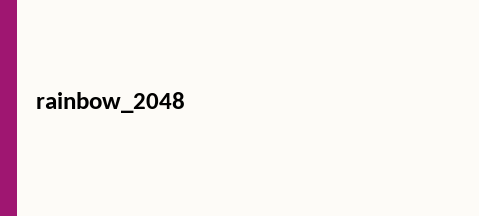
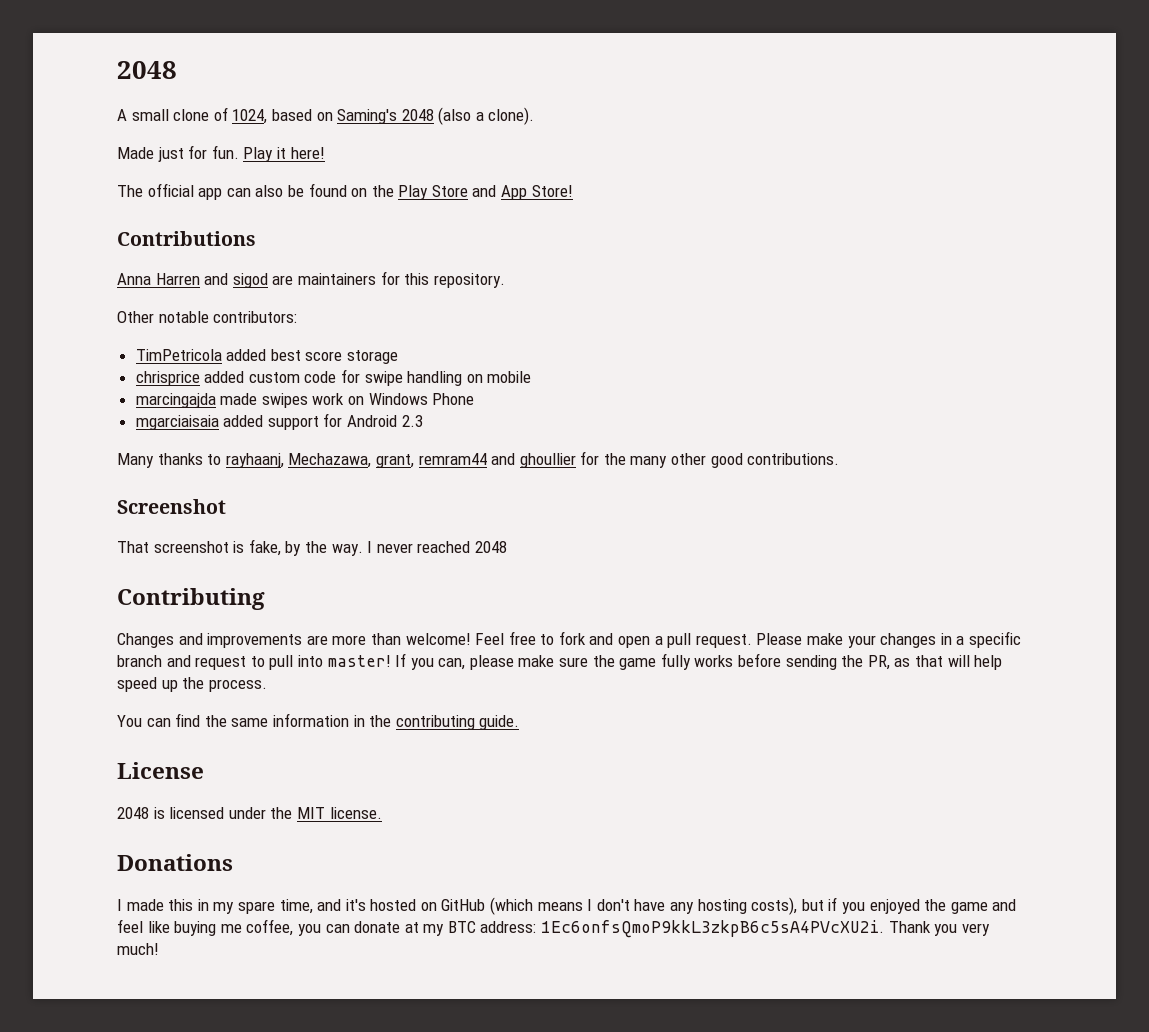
[36,92,185,113] rainbow_2048 -> [117,61,177,79] [117,107,535,125] [117,145,325,162] [117,183,573,200] [117,231,256,246] [117,271,505,288] [117,311,298,323] [135,349,399,364] [135,369,532,386] [135,393,475,408] [135,413,423,430] [117,451,840,468] [117,499,226,514] [117,539,507,556] [117,588,265,610] [117,631,1021,648] [117,653,1003,670] [117,677,267,692] [117,713,520,730] [117,762,204,779] [117,807,382,819] [117,854,233,871] [117,897,1017,915] [117,919,990,938] [117,943,159,955] 2048 // A small clone of 1024, based on Saming's 2048 (also a clone). // Made just for fun. Play it here! // The official app can also be found on the Play Store and App Store! // Contributions // Anna Harren and sigod are maintainers for this repository. // Other notable contributors: // TimPetricola added best score storage // chrisprice added custom code for swipe handling on mobile // marcingajda made swipes work on Windows Phone // mgarciaisaia added support for Android 2.3 // Many thanks to rayhaanj, Mechazawa, grant, remram44 and ghoullier for the many other good contributions. // Screenshot // That screenshot is fake, by the way. I never reached 2048 // Contributing // Changes and improvements are more than welcome! Feel free to fork and open a pull request. Please make your changes in a specific branch and request to pull into master! If you can, please make sure the game fully works before sending the PR, as that will help speed up the process. // You can find the same information in the contributing guide. // License // 2048 is licensed under the MIT license. // Donations // I made this in my spare time, and it's hosted on GitHub (which means I don't have any hosting costs), but if you enjoyed the game and feel like buying me coffee, you can donate at my BTC address: 1Ec6onfsQmoP9kkL3zkpB6c5sA4PVcXU2i. Thank you very much!

